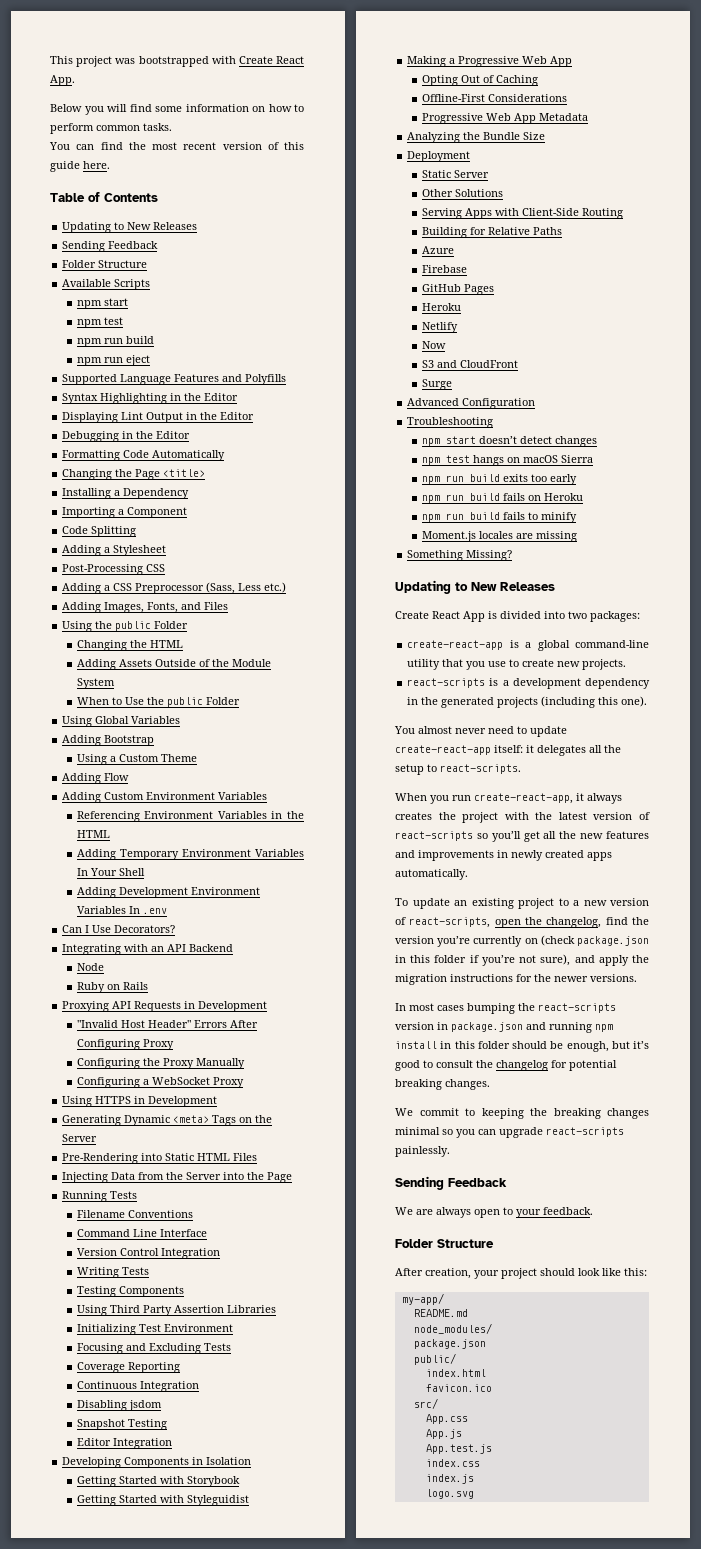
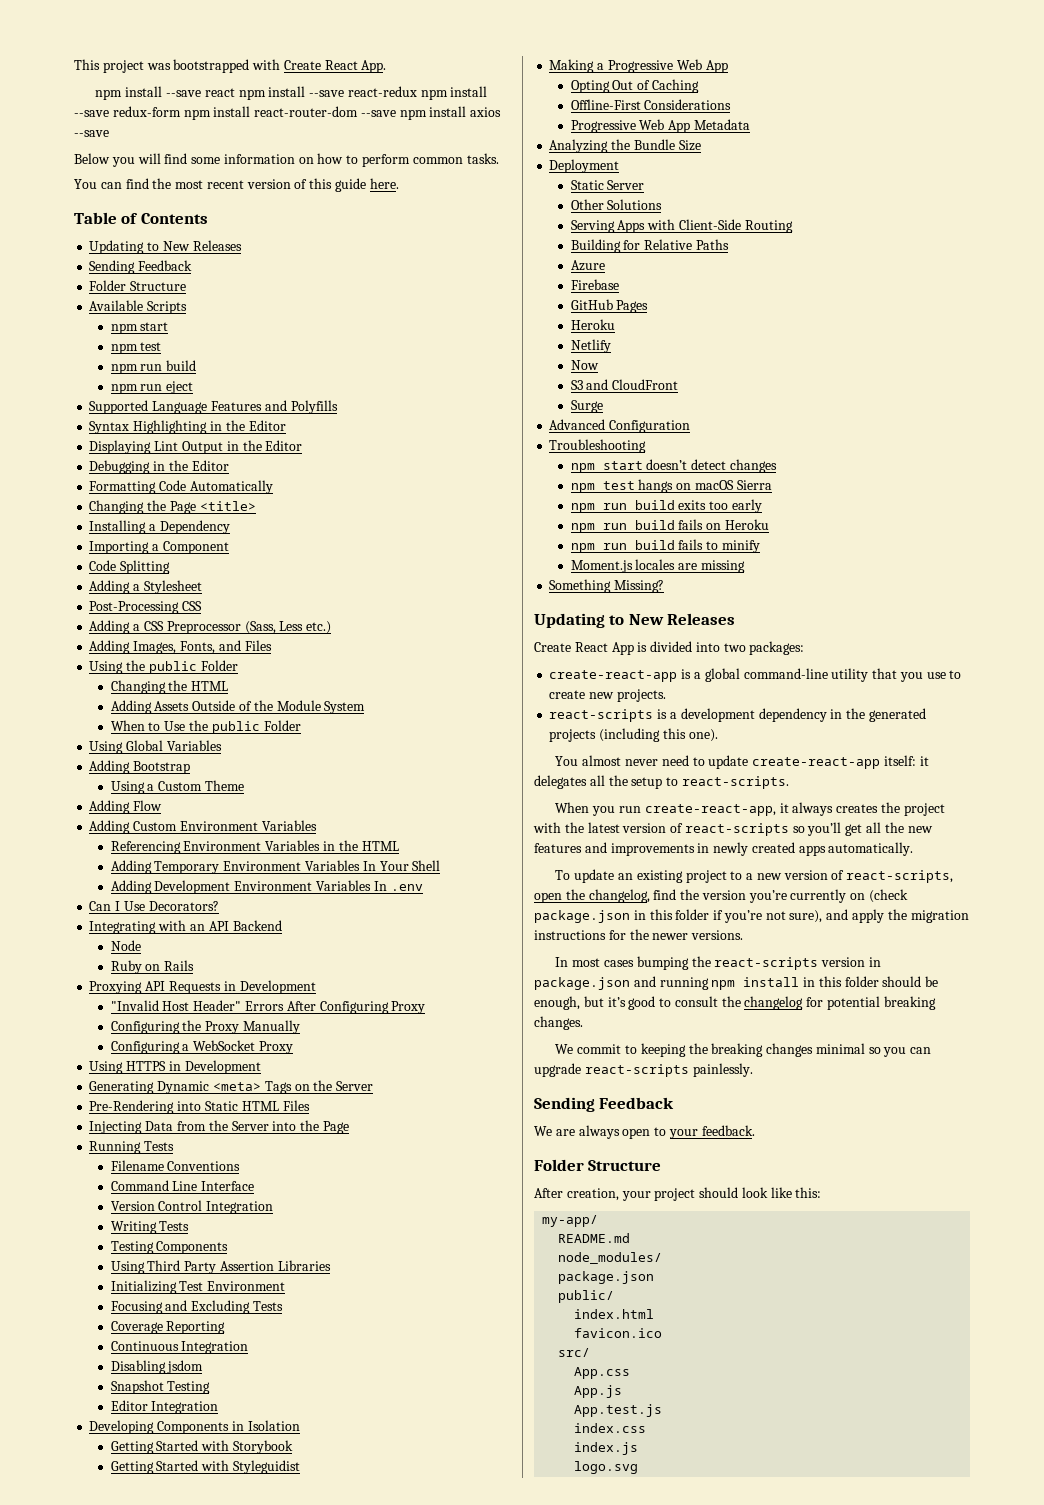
(75, 80) none -> [95,86,488,100] [74,106,502,120] [74,130,109,137] // npm install --save react npm install --save react-redux npm install --save redux-form npm install react-router-dom --save npm install axios --save

